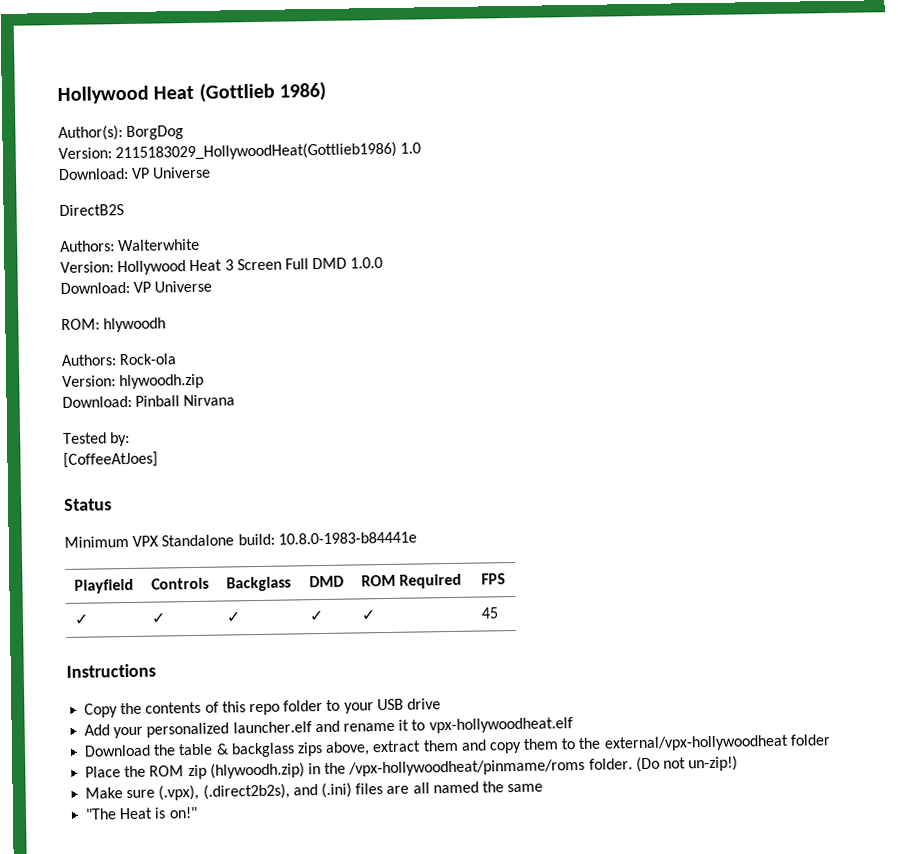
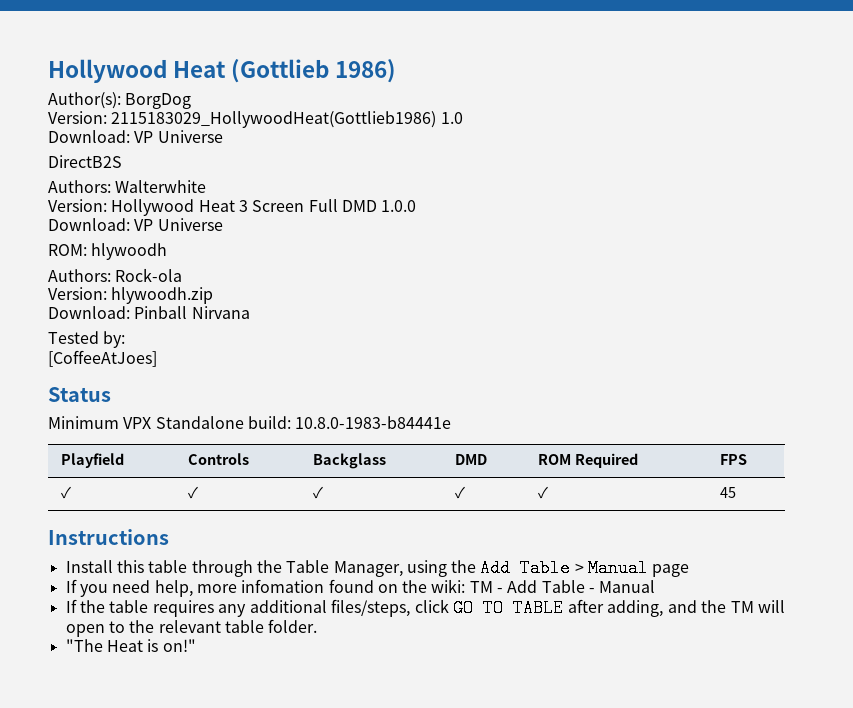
[84,698,441,718] [84,717,573,739] [84,734,830,758] [85,755,739,780] [85,781,544,801] Copy the contents of this repo folder to your USB drive // Add your personalized launcher.elf and rename it to vpx-hollywoodheat.elf // Download the table & backglass zips above, extract them and copy them to the external/vpx-hollywoodheat folder // Place the ROM zip (hlywoodh.zip) in the /vpx-hollywoodheat/pinmame/roms folder. (Do not un-zip!) // Make sure (.vpx), (.direct2b2s), and (.ini) files are all named the same -> [65,559,690,577] [65,579,656,597] [65,599,786,617] [65,619,318,637] Install this table through the Table Manager, using the Add Table > Manual page // If you need help, more infomation found on the wiki: TM - Add Table - Manual // If the table requires any additional files/steps, click GO TO TABLE after adding, and the TM will open to the relevant table folder.

